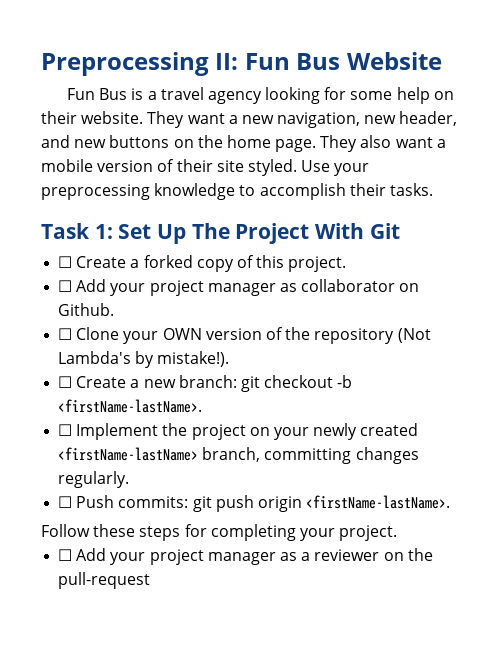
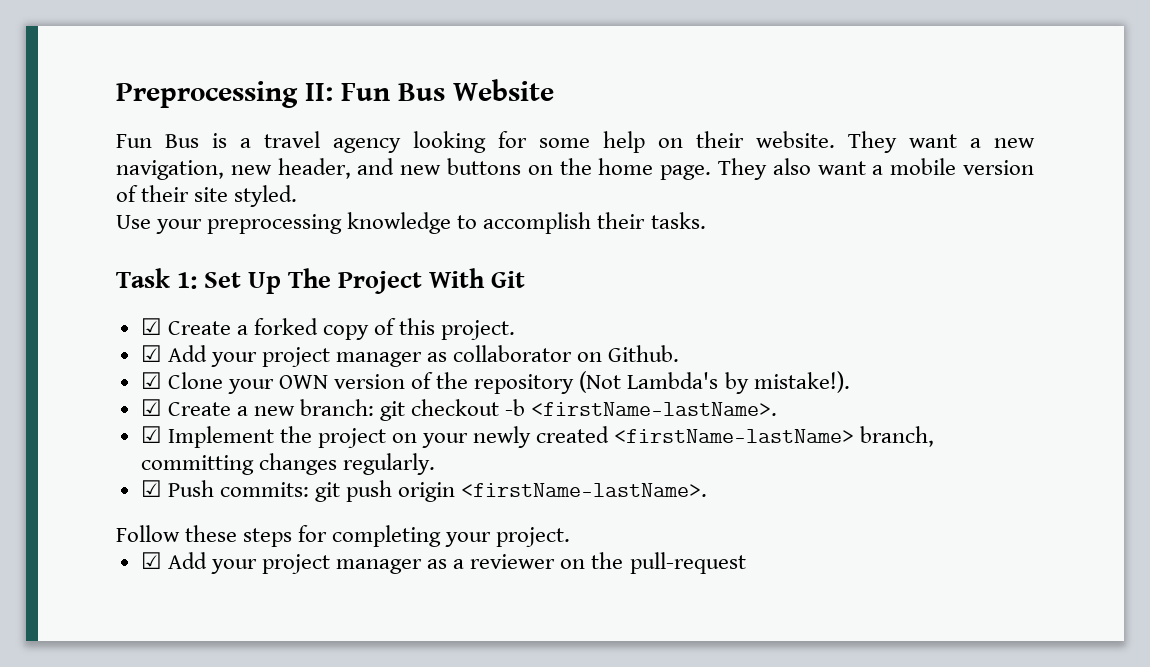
(297, 167) none -> (298, 196) //
[58,256,73,268] ☐ -> [140,318,162,335] ☑
[58,280,73,292] ☐ -> [140,345,162,362] ☑
[58,328,73,340] ☐ -> [140,372,162,389] ☑
[58,376,73,388] ☐ -> [140,399,162,416] ☑
[58,424,73,436] ☐ -> [140,426,162,443] ☑
[58,496,73,508] ☐ -> [140,480,162,497] ☑
[58,549,73,561] ☐ -> [140,552,162,569] ☑

